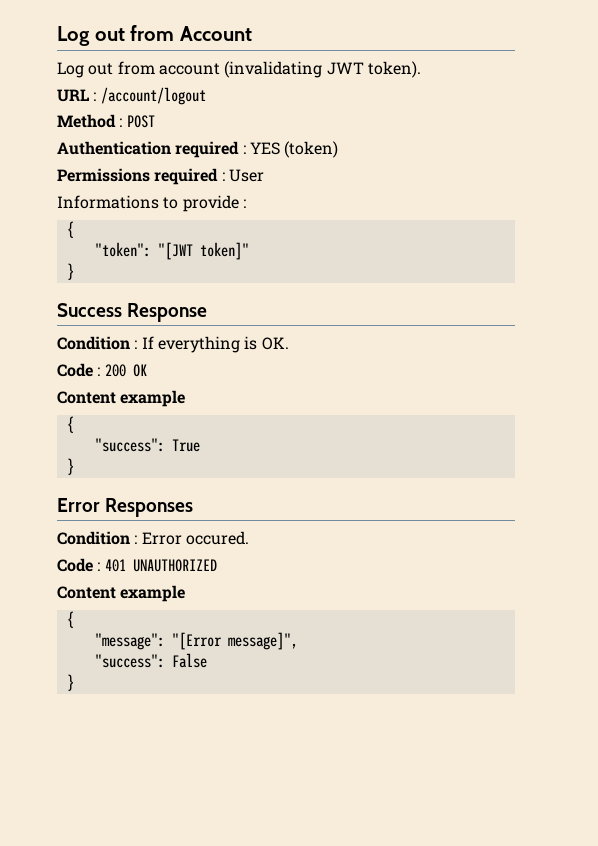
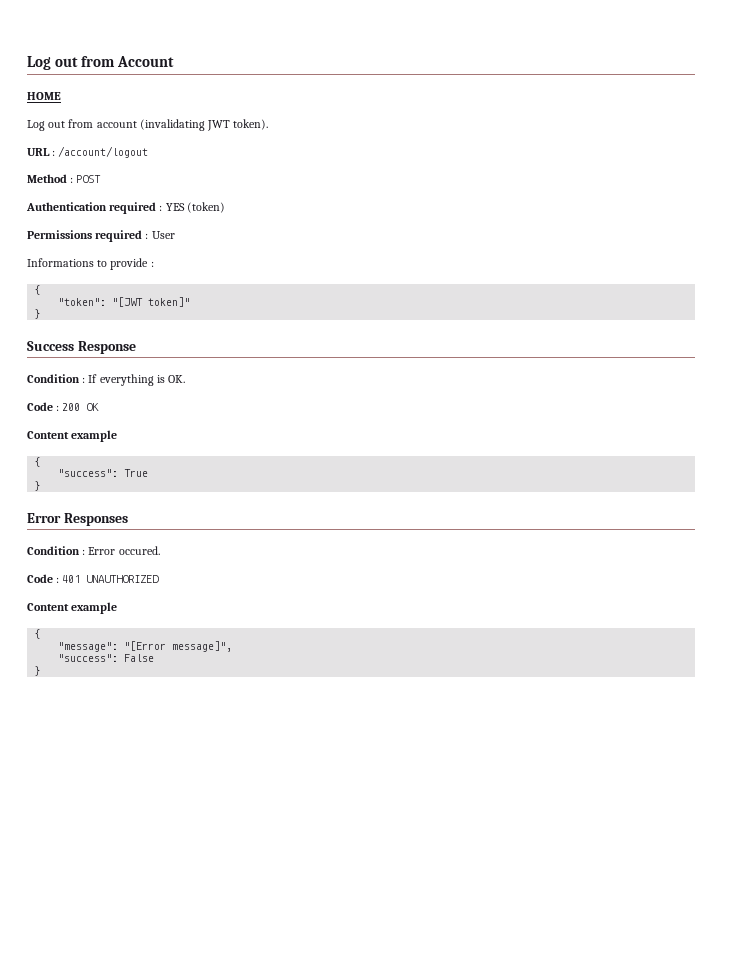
(252, 33) none -> [27,92,61,100] // HOME

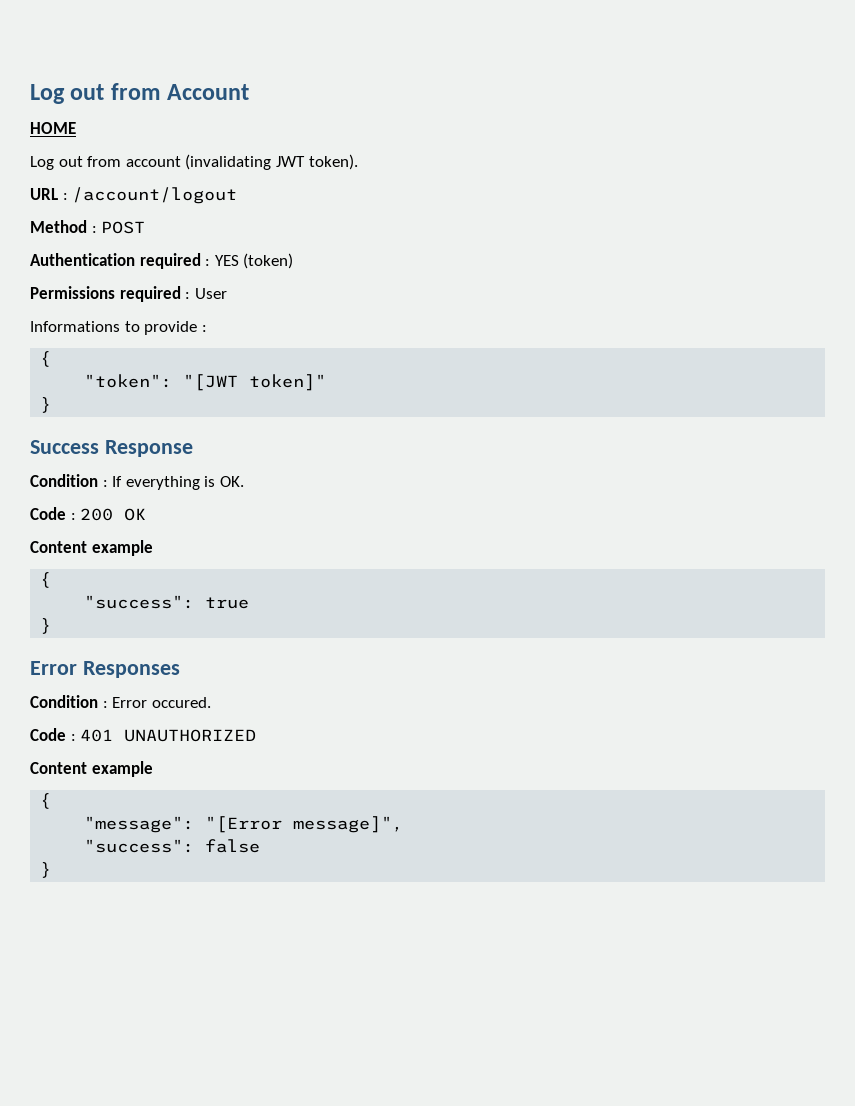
[124,469,149,477] True -> [205,597,250,609] true
[124,654,155,662] False -> [205,839,261,853] false

